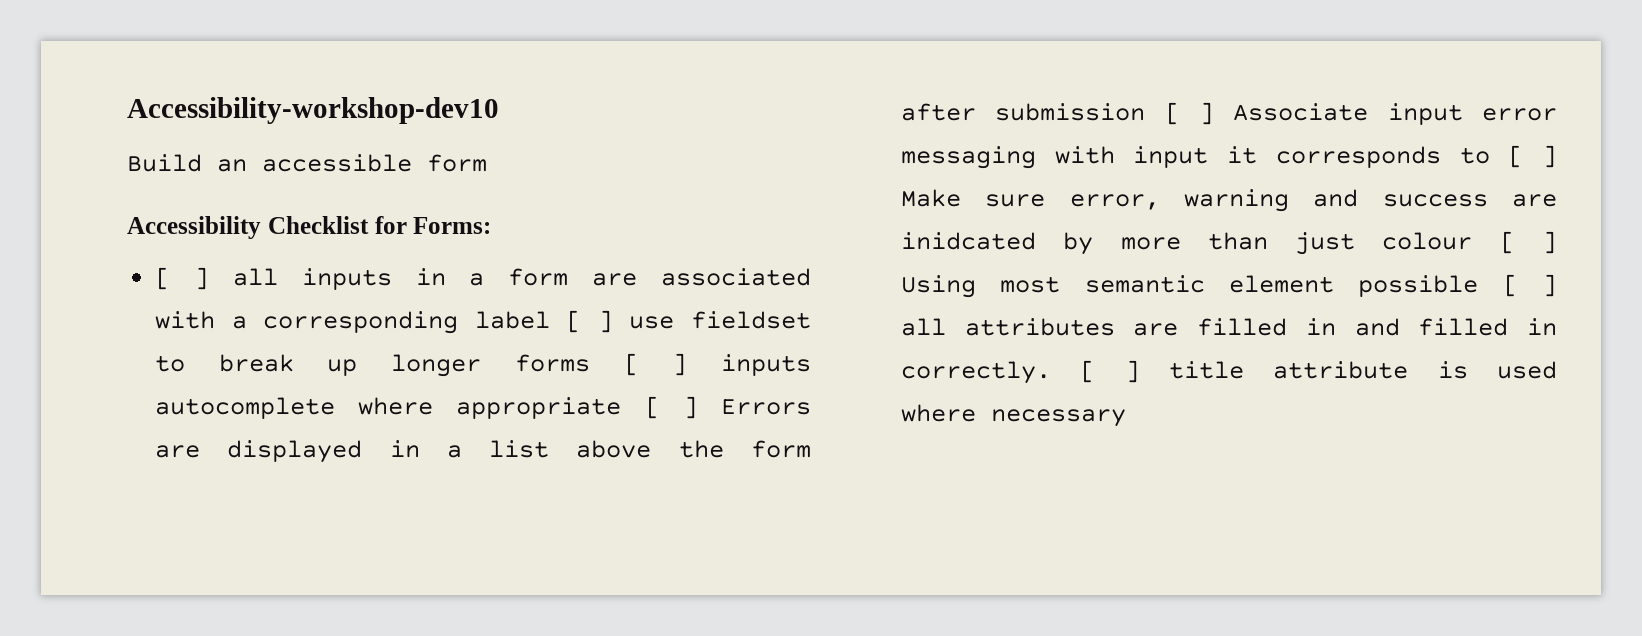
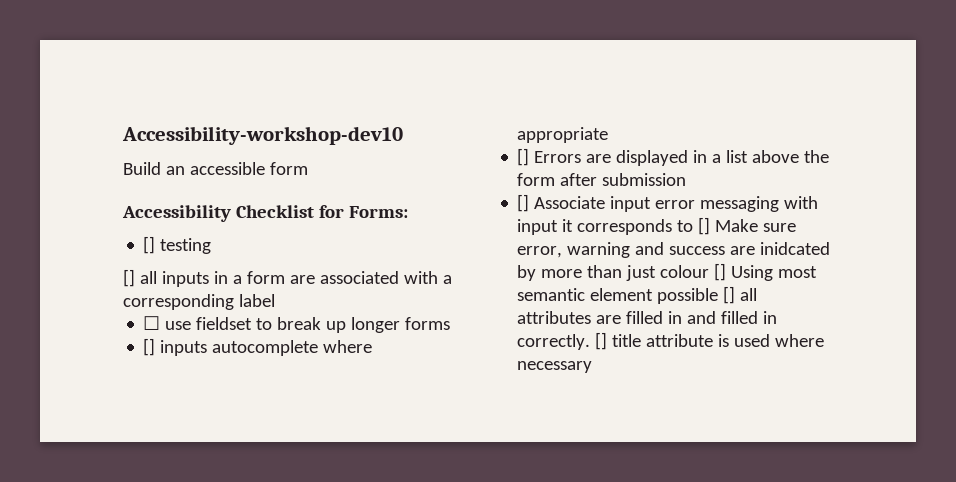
[155,267,209,290] [ ] -> [143,236,212,254] [123,269,135,287] [] testing // []
[566,310,613,333] [ ] -> [143,316,161,330] // ☐
[623,353,688,376] [ ] -> [143,338,156,356] // []
[644,396,698,419] [ ] -> [517,148,530,166] // []
[1164,102,1215,125] [ ] -> [517,194,530,212] // []
[1508,145,1557,168] [ ] -> [698,217,711,235] []
[1499,231,1557,254] [ ] -> [714,263,727,281] []
[1502,274,1557,297] [ ] -> [723,286,736,304] []
[1080,360,1140,383] [ ] -> [595,332,608,350] []

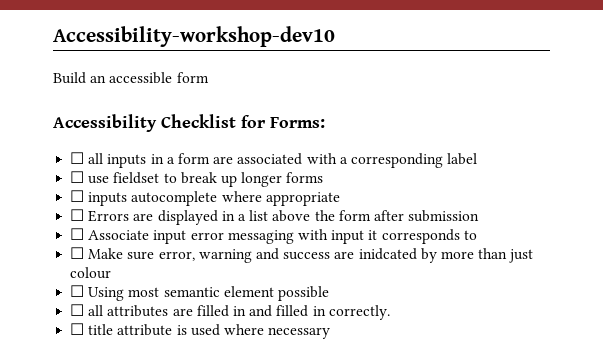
[143,236,212,254] [123,269,135,287] [] testing // [] -> [70,152,85,164] ☐
[143,338,156,356] [] -> [70,190,85,202] ☐
[517,148,530,166] [] -> [70,209,85,221] ☐
[517,194,530,212] [] -> [70,228,85,240] ☐
[698,217,711,235] [] -> [70,247,85,259] // ☐
[714,263,727,281] [] -> [70,285,85,297] // ☐
[723,286,736,304] [] -> [70,304,85,316] // ☐
[595,332,608,350] [] -> [70,323,85,335] // ☐

